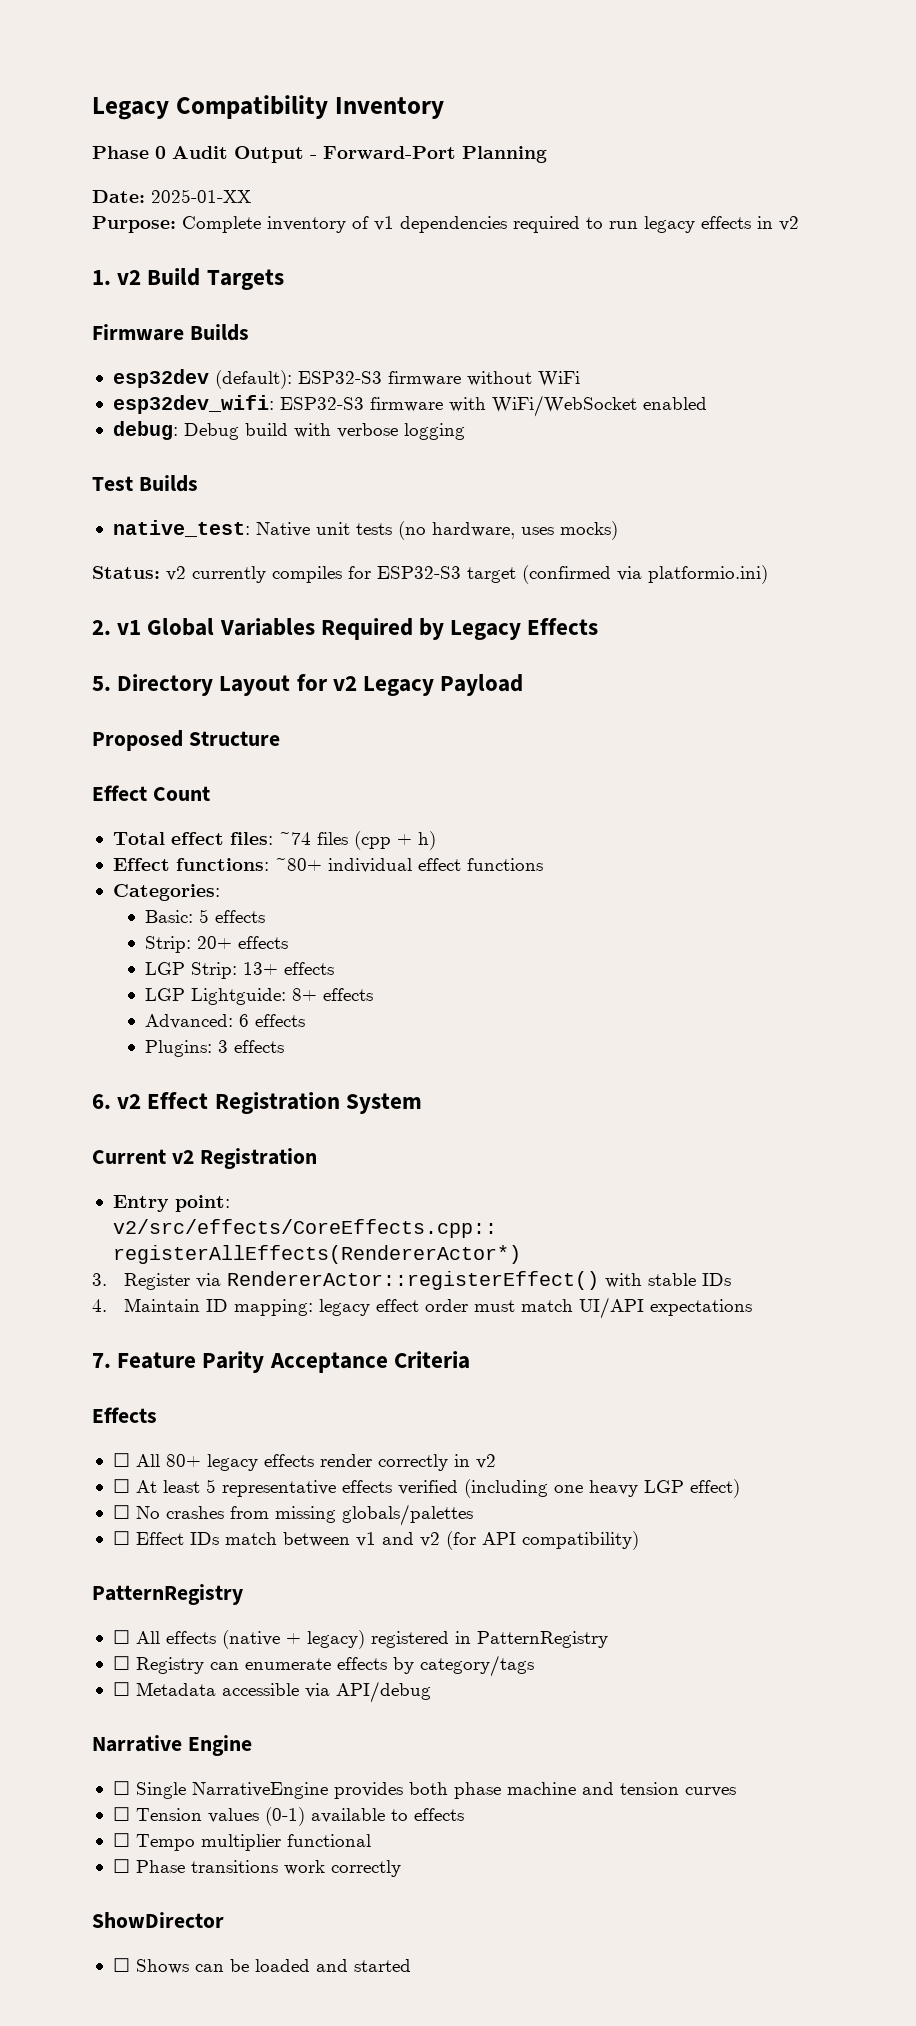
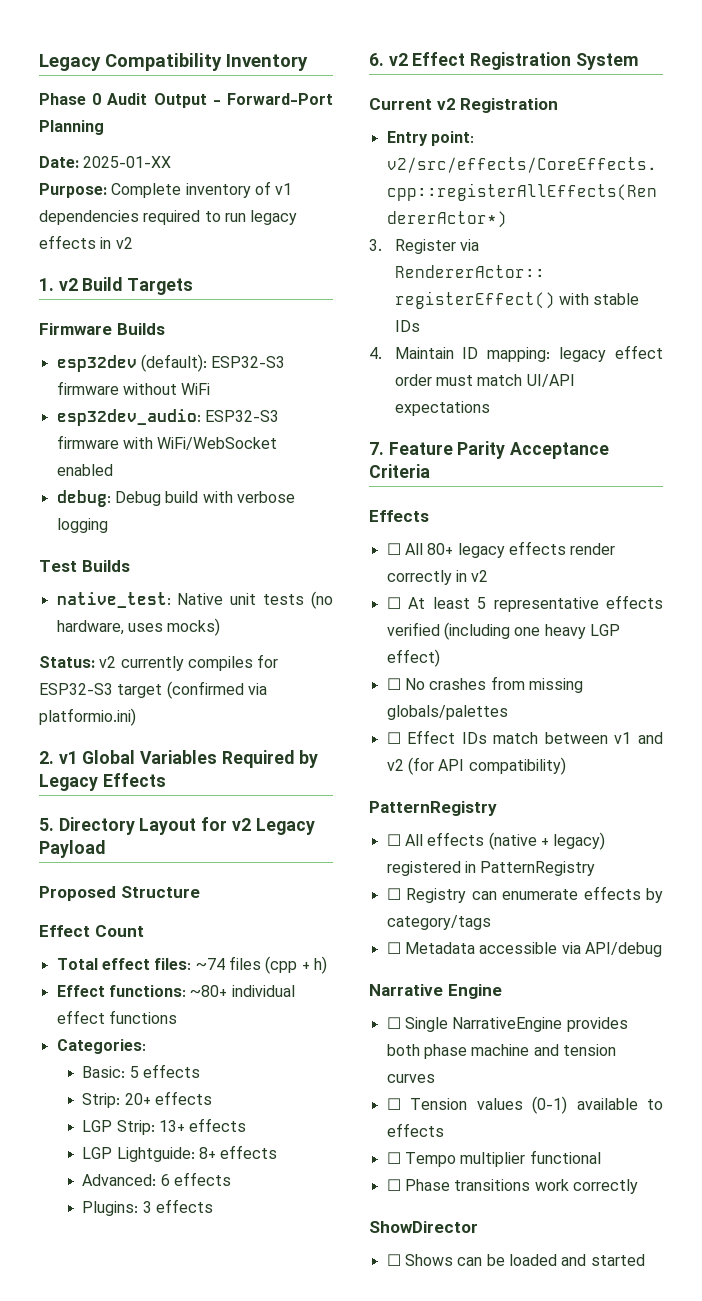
[112,395,274,414] esp32dev_wifi: -> [56,409,201,426] esp32dev_audio:

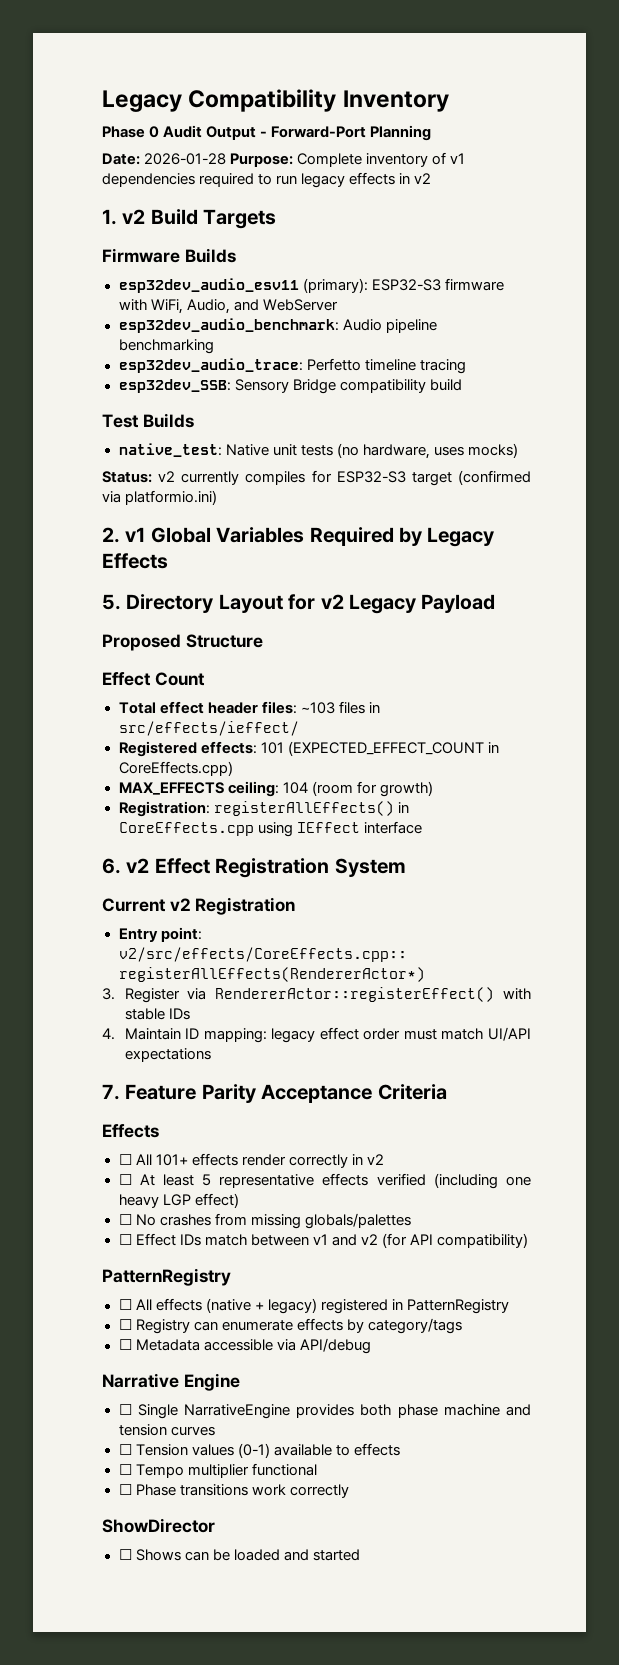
[83,156,172,168] 2025-01-XX // -> [144,153,227,165] 2026-01-28
[56,354,286,372] [56,381,211,395] [56,409,279,426] [56,435,278,450] [56,464,113,476] [56,490,295,507] [56,518,108,533] esp32dev (default): ESP32-S3 firmware without WiFi // esp32dev_audio: ESP32-S3 firmware with WiFi/WebSocket enabled // debug: Debug build with verbose logging -> [118,278,504,293] [118,299,338,314] [118,318,437,333] [118,339,214,354] [118,358,466,374] [118,379,462,394] esp32dev_audio_esv11 (primary): ESP32-S3 firmware with WiFi, Audio, and WebServer // esp32dev_audio_benchmark: Audio pipeline benchmarking // esp32dev_audio_trace: Perfetto timeline tracing // esp32dev_SSB: Sensory Bridge compatibility build
[154,956,327,974] [56,985,295,997] [56,1010,177,1024] [56,1039,146,1054] [82,1064,200,1078] [82,1091,212,1108] [82,1118,247,1135] [82,1145,278,1162] [82,1172,231,1186] [82,1199,213,1216] files: ~74 files (cpp + h) // Effect functions: ~80+ individual effect functions // Categories: // Basic: 5 effects // Strip: 20+ effects // LGP Strip: 13+ effects // LGP Lightguide: 8+ effects // Advanced: 6 effects // Plugins: 3 effects -> [207,701,380,714] [118,721,299,736] [118,741,499,757] [118,761,233,776] [118,781,433,797] [118,801,409,817] [118,821,422,837] header files: ~103 files in src/effects/ieffect/ // Registered effects: 101 (EXPECTED_EFFECT_COUNT in CoreEffects.cpp) // MAX_EFFECTS ceiling: 104 (room for growth) // Registration: registerAllEffects() in CoreEffects.cpp using IEffect interface
[427,543,505,558] 80+ legacy -> [155,1154,188,1166] 101+

